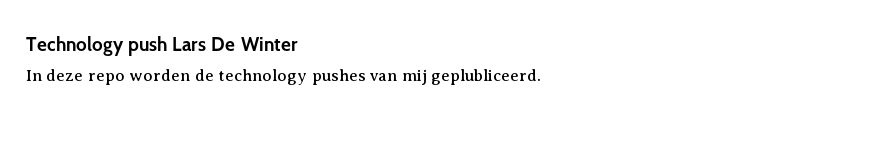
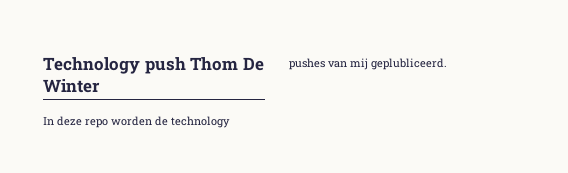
[172,37,207,51] Lars -> [190,57,239,71] Thom

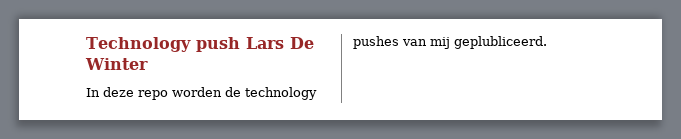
[190,57,239,71] Thom -> [245,37,284,49] Lars

